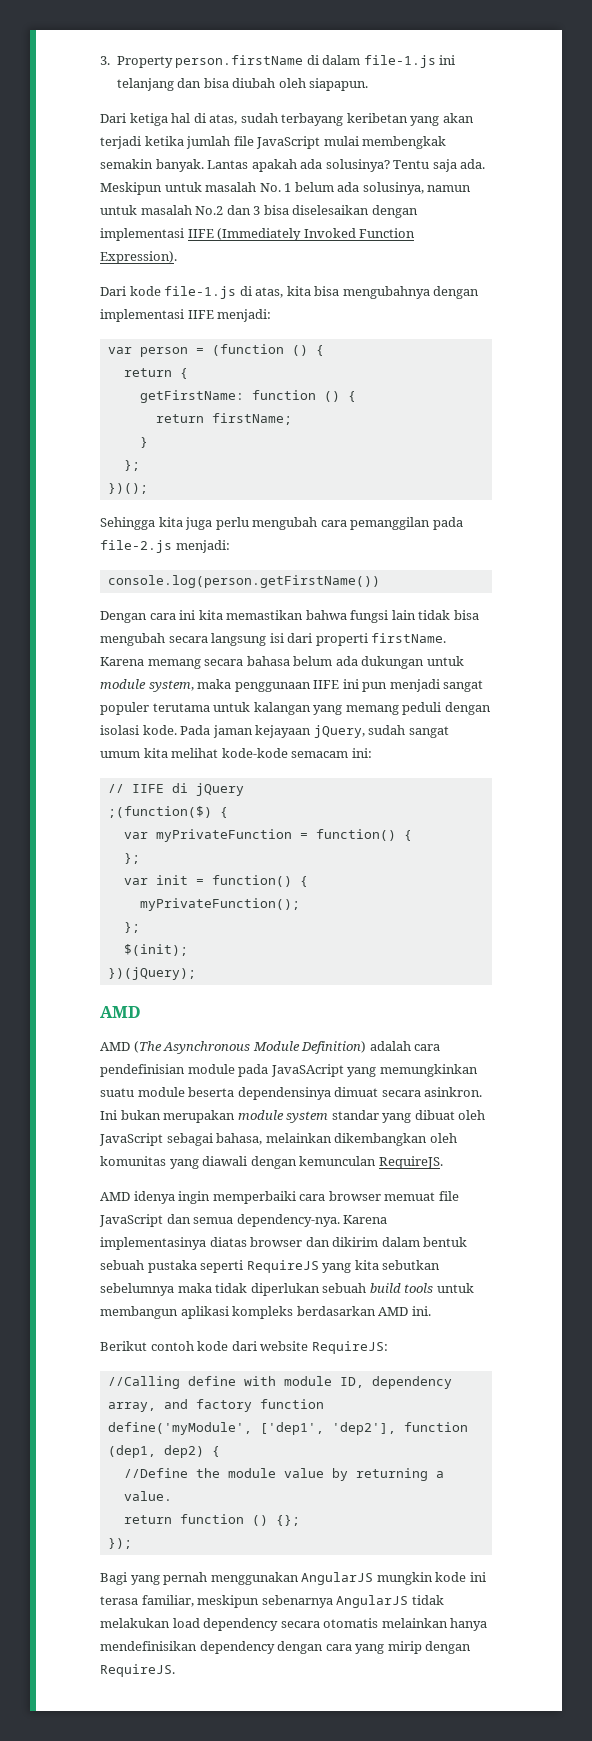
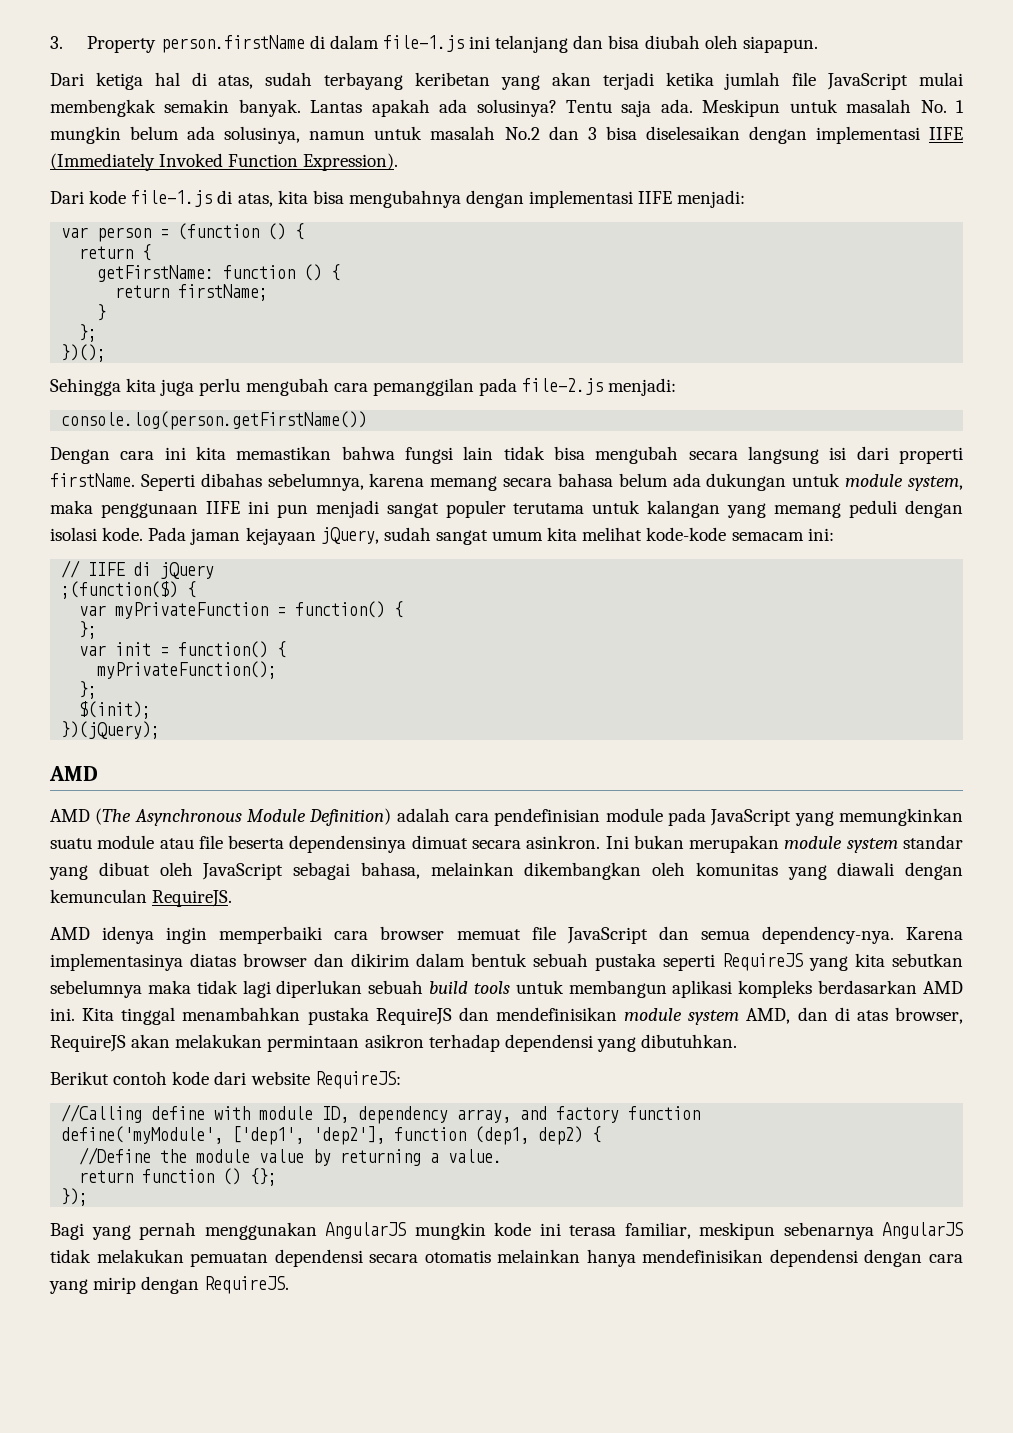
(292, 187) none -> [50,126,121,144] mungkin
[100,657,144,666] Karena -> [140,473,425,491] Seperti dibahas sebelumnya, karena
[270,1064,344,1077] JavaSAcript -> [710,809,792,826] JavaScript
(185, 1092) none -> [159,835,223,849] atau file
(248, 1288) none -> [242,980,271,998] lagi
(431, 1311) none -> [82,1007,963,1025] [50,1034,738,1052] Kita tinggal menambahkan pustaka RequireJS dan mendefinisikan module system AMD, dan di atas browser, RequireJS akan melakukan permintaan asikron terhadap dependensi yang dibutuhkan.
[172,1618,279,1631] load dependency -> [190,1249,363,1267] pemuatan dependensi
[199,1641,275,1654] dependency -> [769,1249,858,1267] dependensi

